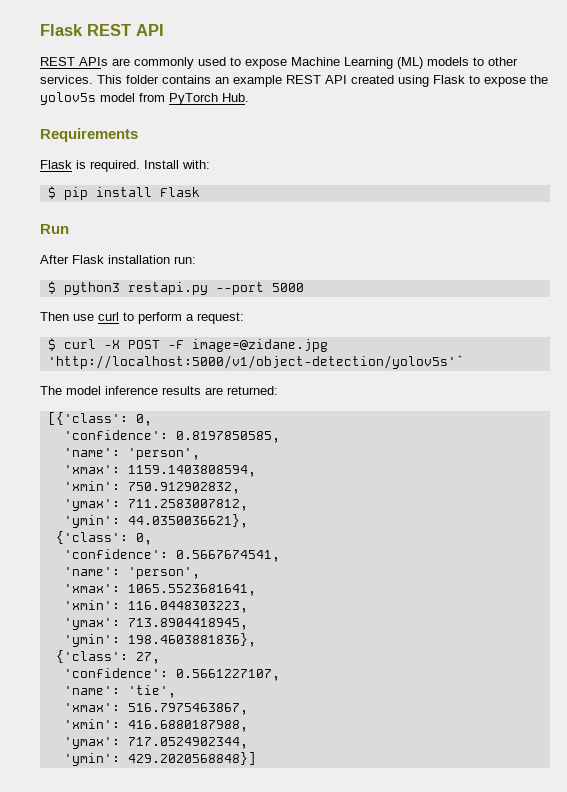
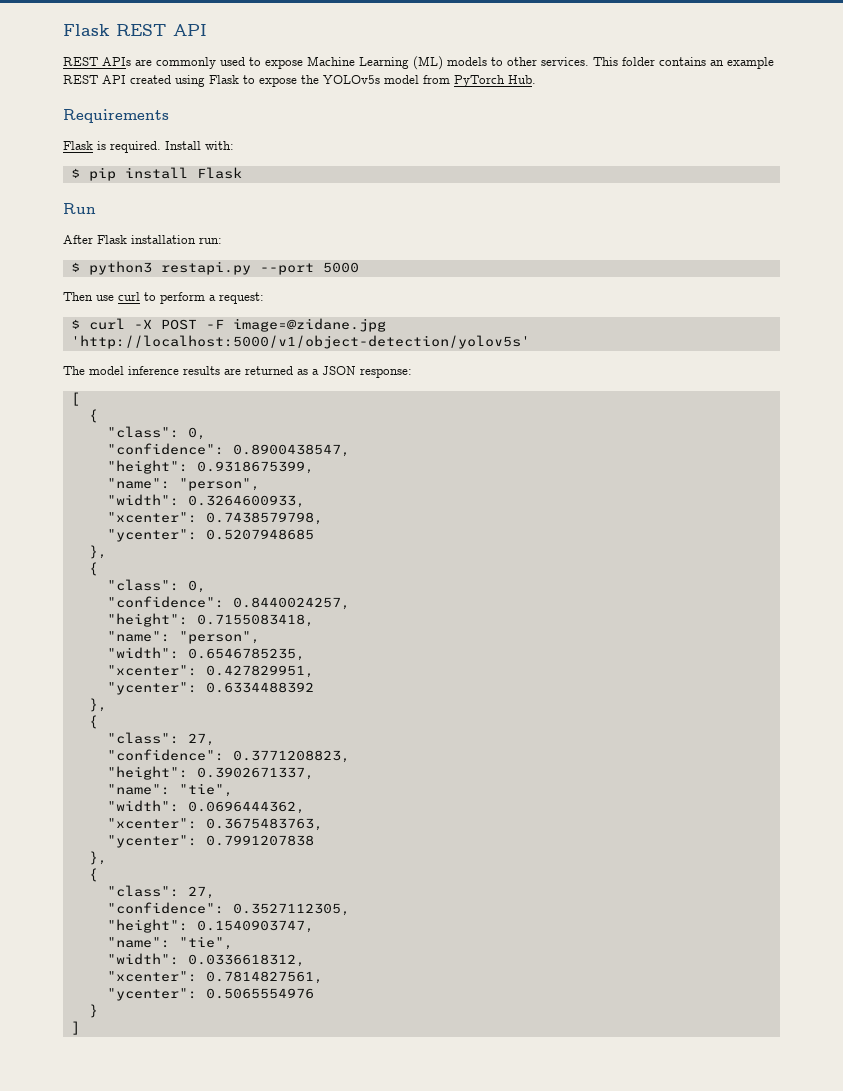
[40,92,96,105] yolov5s -> [323,75,380,84] YOLOv5s
[47,355,464,369] 'http://localhost:5000/v1/object-detection/yolov5s'` -> [70,335,530,349] 'http://localhost:5000/v1/object-detection/yolov5s'
[227,386,278,395] [47,412,152,426] [63,430,280,443] [63,448,200,460] [63,465,256,477] [63,481,240,494] [63,499,248,511] [63,514,248,528] [55,531,152,545] [63,549,280,562] [63,567,200,579] [63,584,256,596] [63,600,248,613] [63,618,248,630] [63,633,256,647] [55,650,160,664] [63,668,280,681] [63,685,176,698] [63,703,248,715] [63,719,248,732] [63,737,248,749] [63,752,256,766] returned: // [{'class': 0, // 'confidence': 0.8197850585, // 'name': 'person', // 'xmax': 1159.1403808594, // 'xmin': 750.912902832, // 'ymax': 711.2583007812, // 'ymin': 44.0350036621}, // {'class': 0, // 'confidence': 0.5667674541, // 'name': 'person', // 'xmax': 1065.5523681641, // 'xmin': 116.0448303223, // 'ymax': 713.8904418945, // 'ymin': 198.4603881836}, // {'class': 27, // 'confidence': 0.5661227107, // 'name': 'tie', // 'xmax': 516.7975463867, // 'xmin': 416.6880187988, // 'ymax': 717.0524902344, // 'ymin': 429.2020568848}] -> [245,366,412,378] [70,392,80,406] [88,409,98,423] [106,426,206,440] [106,443,350,457] [106,460,314,474] [106,478,260,491] [106,494,305,508] [106,512,323,525] [106,529,314,542] [88,545,107,559] [88,562,98,576] [106,579,206,593] [106,596,350,610] [106,613,314,627] [106,631,260,644] [106,647,305,661] [106,665,314,678] [106,682,314,695] [88,698,107,712] [88,715,98,729] [106,732,215,746] [106,749,350,763] [106,766,314,780] [106,783,233,797] [106,800,305,814] [106,818,323,831] [106,835,314,848] [88,851,107,865] [88,868,98,882] [106,885,215,899] [106,902,350,916] [106,919,314,933] [106,936,233,950] [106,953,305,967] [106,971,323,984] [106,988,314,1001] [88,1004,98,1018] [70,1021,80,1035] returned as a JSON response: // [ // { // "class": 0, // "confidence": 0.8900438547, // "height": 0.9318675399, // "name": "person", // "width": 0.3264600933, // "xcenter": 0.7438579798, // "ycenter": 0.5207948685 // }, // { // "class": 0, // "confidence": 0.8440024257, // "height": 0.7155083418, // "name": "person", // "width": 0.6546785235, // "xcenter": 0.427829951, // "ycenter": 0.6334488392 // }, // { // "class": 27, // "confidence": 0.3771208823, // "height": 0.3902671337, // "name": "tie", // "width": 0.0696444362, // "xcenter": 0.3675483763, // "ycenter": 0.7991207838 // }, // { // "class": 27, // "confidence": 0.3527112305, // "height": 0.1540903747, // "name": "tie", // "width": 0.0336618312, // "xcenter": 0.7814827561, // "ycenter": 0.5065554976 // } // ]

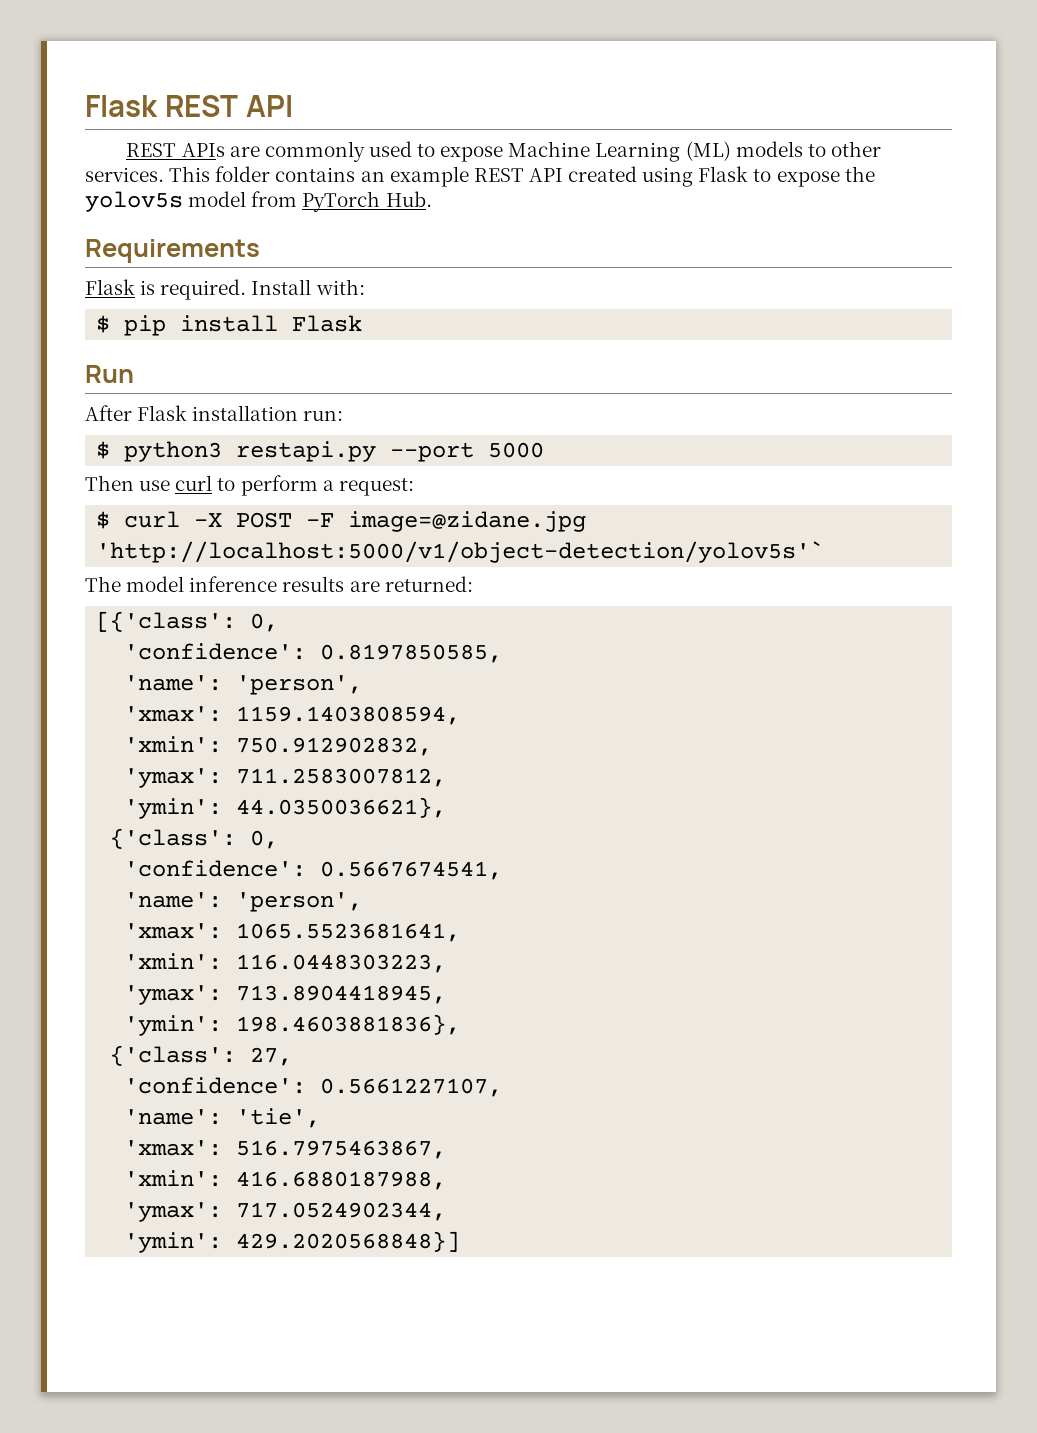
[323,75,380,84] YOLOv5s -> [85,191,183,212] yolov5s
[70,335,530,349] 'http://localhost:5000/v1/object-detection/yolov5s' -> [96,541,825,563] 'http://localhost:5000/v1/object-detection/yolov5s'`
[245,366,412,378] [70,392,80,406] [88,409,98,423] [106,426,206,440] [106,443,350,457] [106,460,314,474] [106,478,260,491] [106,494,305,508] [106,512,323,525] [106,529,314,542] [88,545,107,559] [88,562,98,576] [106,579,206,593] [106,596,350,610] [106,613,314,627] [106,631,260,644] [106,647,305,661] [106,665,314,678] [106,682,314,695] [88,698,107,712] [88,715,98,729] [106,732,215,746] [106,749,350,763] [106,766,314,780] [106,783,233,797] [106,800,305,814] [106,818,323,831] [106,835,314,848] [88,851,107,865] [88,868,98,882] [106,885,215,899] [106,902,350,916] [106,919,314,933] [106,936,233,950] [106,953,305,967] [106,971,323,984] [106,988,314,1001] [88,1004,98,1018] [70,1021,80,1035] returned as a JSON response: // [ // { // "class": 0, // "confidence": 0.8900438547, // "height": 0.9318675399, // "name": "person", // "width": 0.3264600933, // "xcenter": 0.7438579798, // "ycenter": 0.5207948685 // }, // { // "class": 0, // "confidence": 0.8440024257, // "height": 0.7155083418, // "name": "person", // "width": 0.6546785235, // "xcenter": 0.427829951, // "ycenter": 0.6334488392 // }, // { // "class": 27, // "confidence": 0.3771208823, // "height": 0.3902671337, // "name": "tie", // "width": 0.0696444362, // "xcenter": 0.3675483763, // "ycenter": 0.7991207838 // }, // { // "class": 27, // "confidence": 0.3527112305, // "height": 0.1540903747, // "name": "tie", // "width": 0.0336618312, // "xcenter": 0.7814827561, // "ycenter": 0.5065554976 // } // ] -> [384,576,473,592] [96,611,279,632] [124,643,503,663] [124,675,363,695] [124,706,461,725] [124,736,433,756] [124,768,447,788] [124,797,447,819] [110,828,279,849] [124,860,503,880] [124,892,363,912] [124,923,461,942] [124,953,447,973] [124,985,447,1005] [124,1014,461,1036] [110,1045,293,1066] [124,1077,503,1097] [124,1108,321,1128] [124,1140,447,1159] [124,1170,447,1190] [124,1202,447,1222] [124,1231,461,1253] returned: // [{'class': 0, // 'confidence': 0.8197850585, // 'name': 'person', // 'xmax': 1159.1403808594, // 'xmin': 750.912902832, // 'ymax': 711.2583007812, // 'ymin': 44.0350036621}, // {'class': 0, // 'confidence': 0.5667674541, // 'name': 'person', // 'xmax': 1065.5523681641, // 'xmin': 116.0448303223, // 'ymax': 713.8904418945, // 'ymin': 198.4603881836}, // {'class': 27, // 'confidence': 0.5661227107, // 'name': 'tie', // 'xmax': 516.7975463867, // 'xmin': 416.6880187988, // 'ymax': 717.0524902344, // 'ymin': 429.2020568848}]

